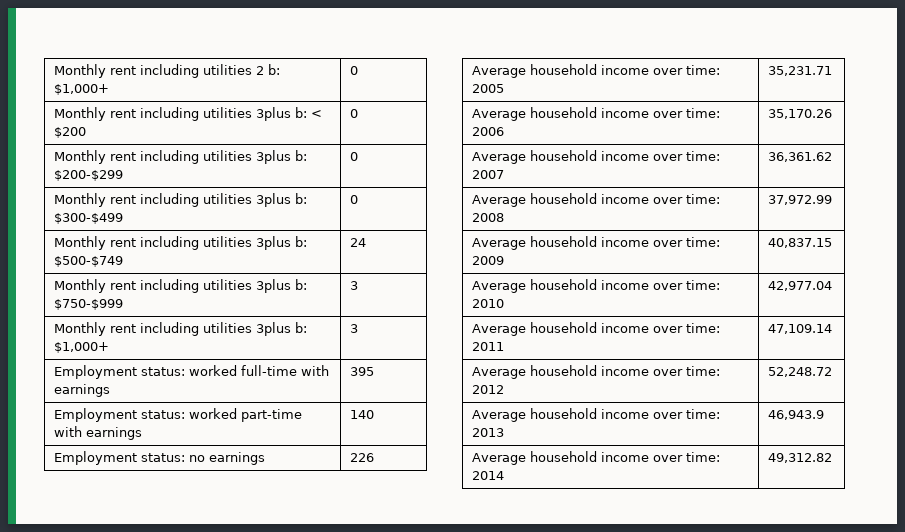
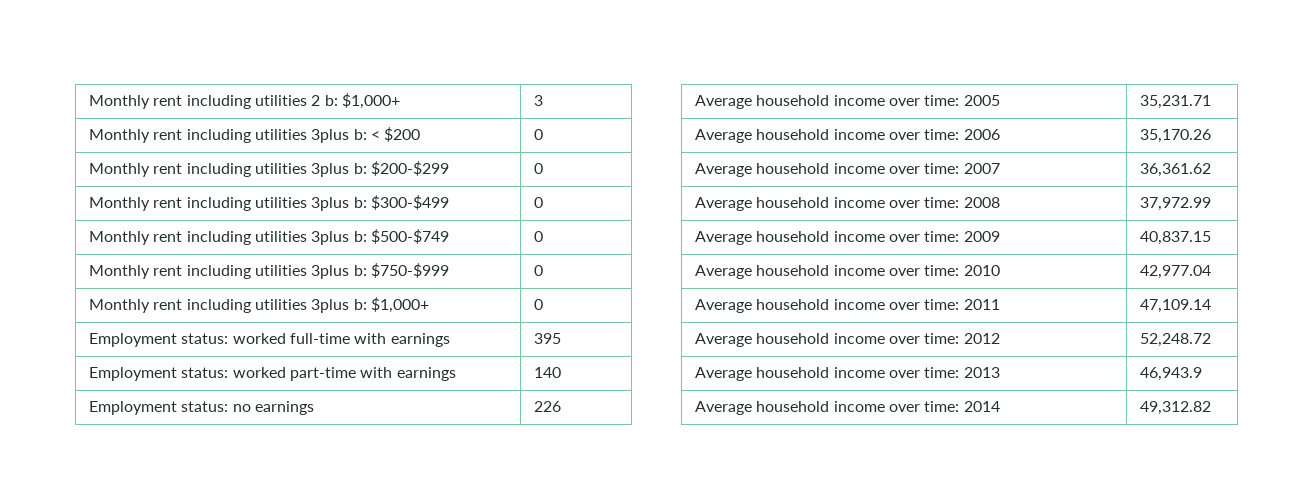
[350,66,359,75] 0 -> [533,95,543,106] 3
[350,238,367,247] 24 -> [533,231,543,242] 0
[350,281,359,290] 3 -> [533,265,543,276] 0
[350,324,359,333] 3 -> [533,299,543,310] 0

